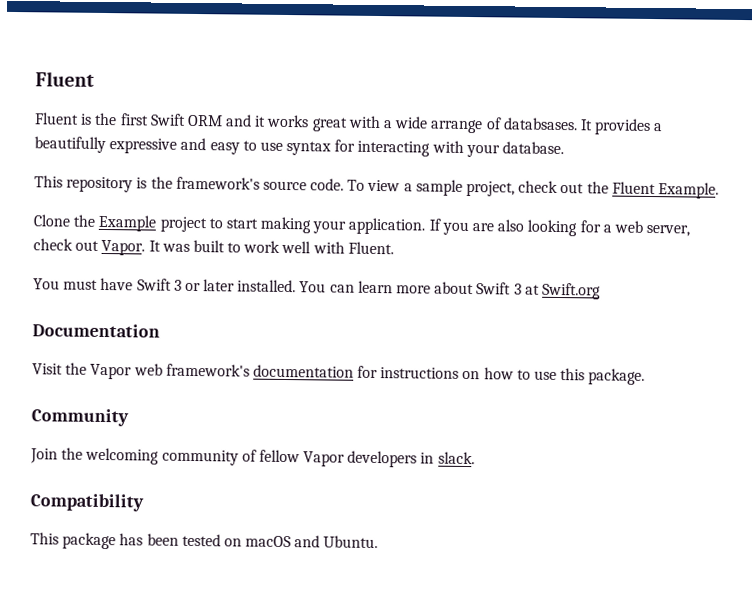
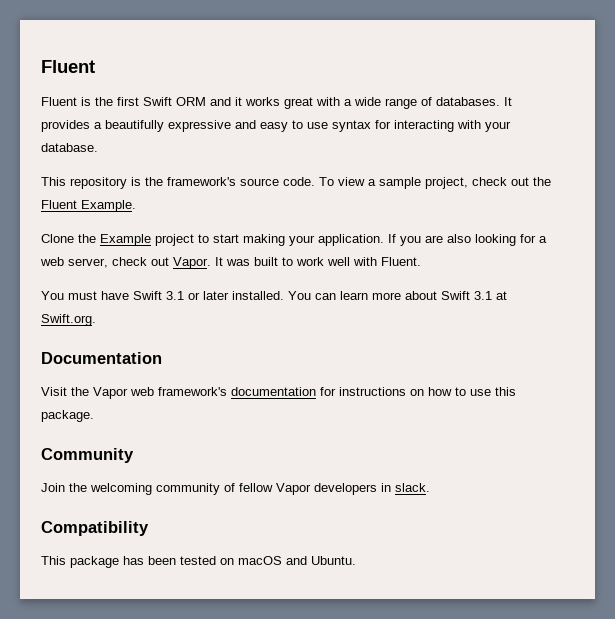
[430,117,578,134] arrange of databsases. -> [385,97,500,109] range of databases.
[173,279,182,291] 3 -> [166,291,184,300] 3.1
[513,282,601,300] 3 at Swift.org -> [474,291,507,300] [41,314,96,326] 3.1 at Swift.org.

